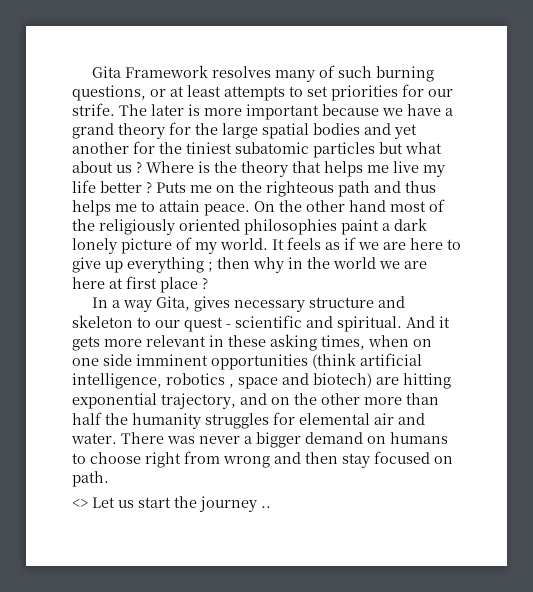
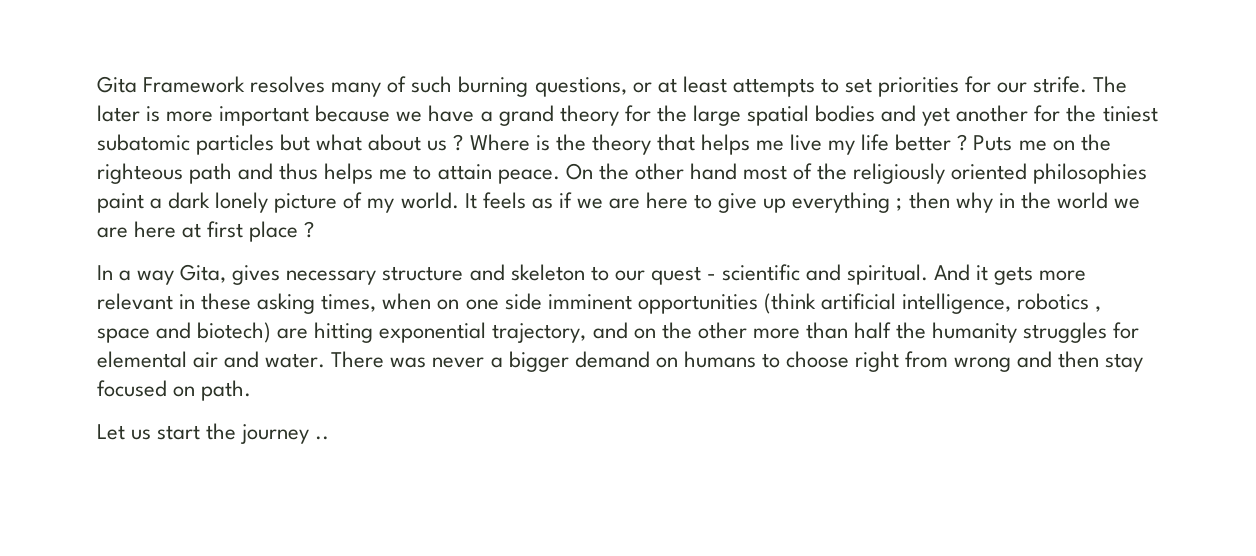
[72,499,88,508] <> -> (252, 390) none

